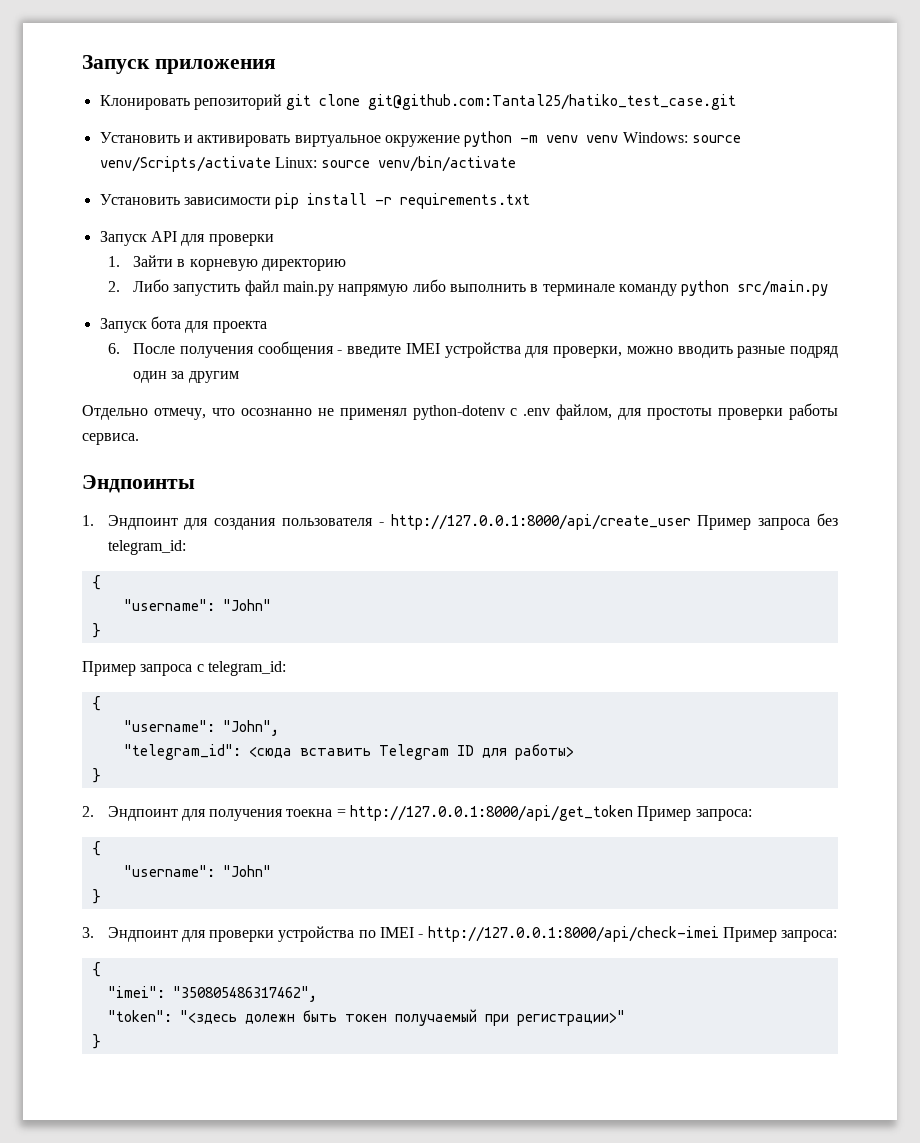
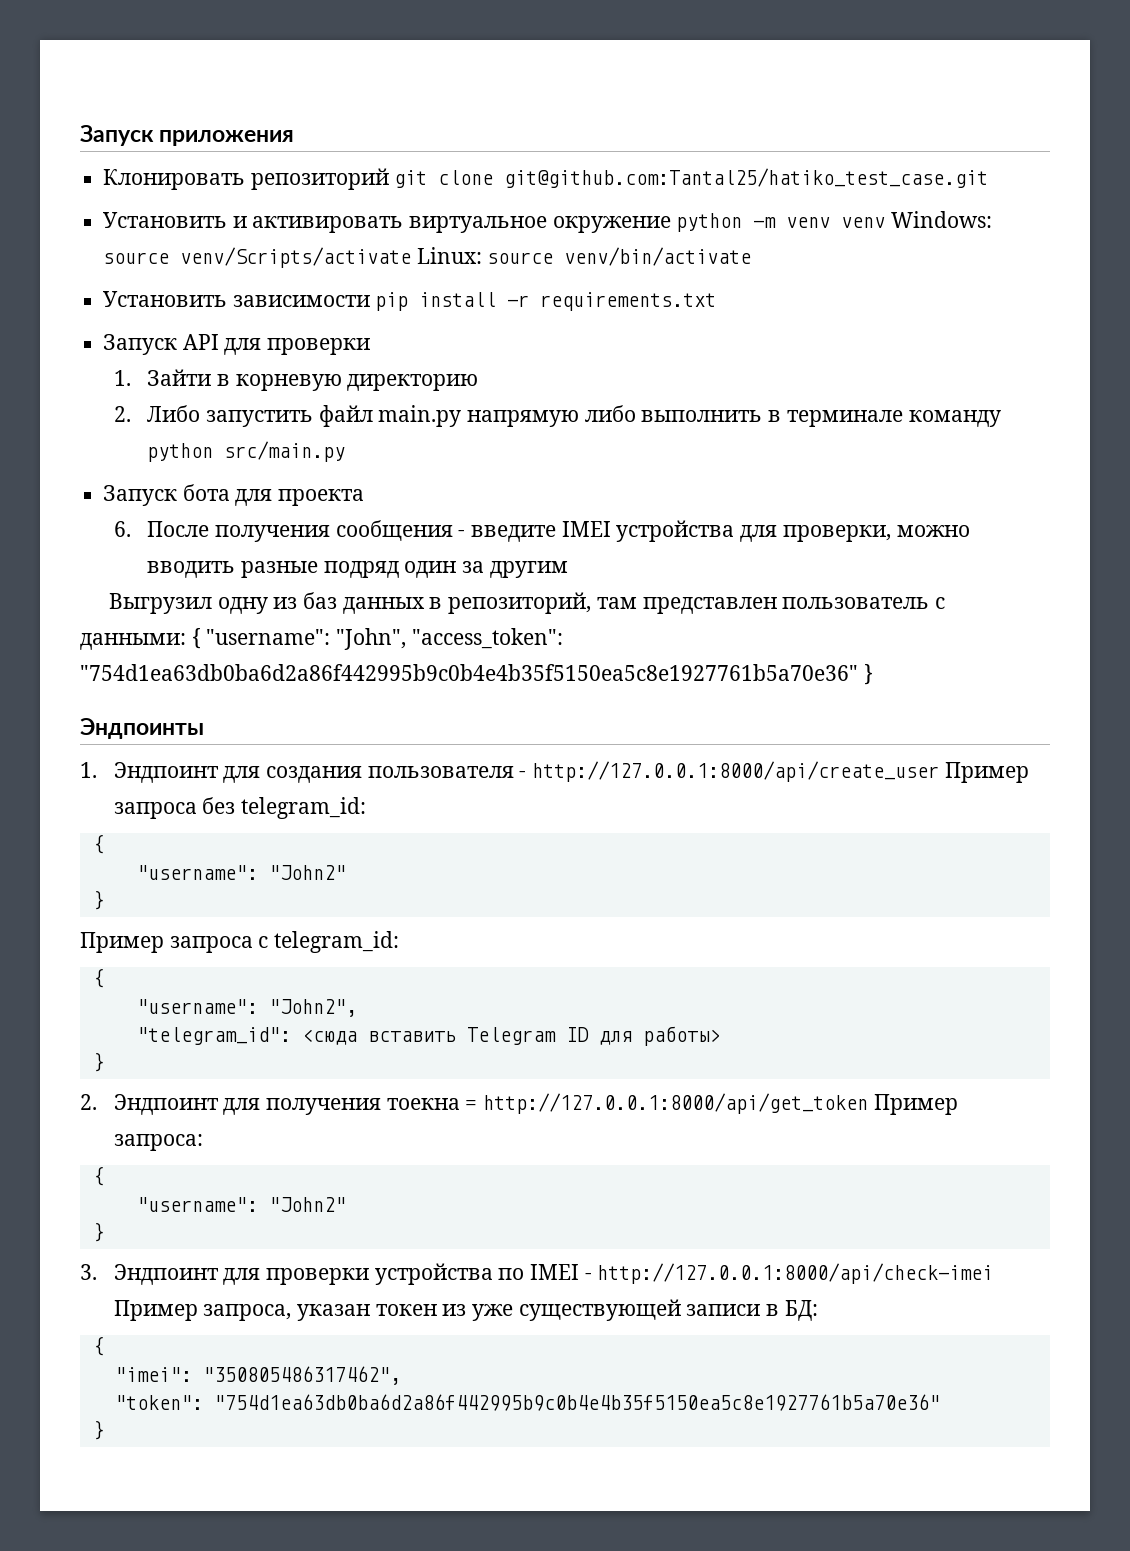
[82,403,838,420] [82,433,139,445] Отдельно отмечу, что осознанно не применял python-dotenv с .env файлом, для простоты проверки работы сервиса. -> [109,592,945,614] [80,628,563,650] [80,664,873,685] Выгрузил одну из баз данных в репозиторий, там представлен пользователь с данными: { "username": "John", "access_token": "754d1ea63db0ba6d2a86f442995b9c0b4e4b35f5150ea5c8e1927761b5a70e36" }
[222,599,271,611] "John" -> [268,865,346,880] "John2"
[222,720,279,736] "John", -> [268,999,357,1017] "John2",
[222,865,271,877] "John" -> [268,1197,346,1212] "John2"
[781,930,838,942] [91,962,101,977] [107,986,317,1002] [107,1009,625,1026] запроса: // { // "imei": "350805486317462", // "token": "<здесь долежн быть токен получаемый при регистрации>" -> [203,1299,818,1321] [92,1336,104,1356] [114,1366,401,1385] [114,1394,940,1411] запроса, указан токен из уже существующей записи в БД: // { // "imei": "350805486317462", // "token": "754d1ea63db0ba6d2a86f442995b9c0b4e4b35f5150ea5c8e1927761b5a70e36"

